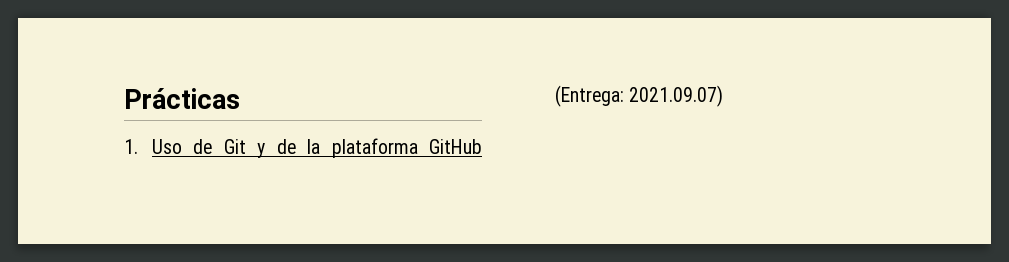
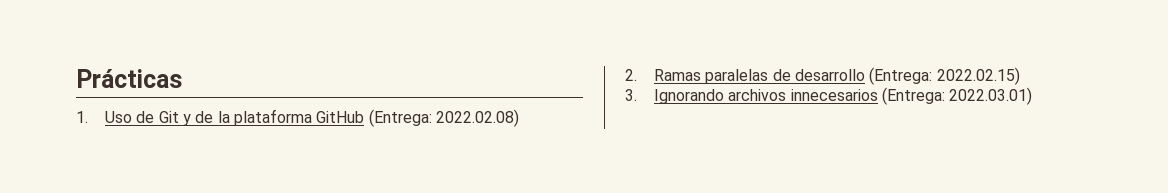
[629,85,724,107] 2021.09.07) -> [435,109,519,127] [625,67,1020,85] [625,87,1033,105] 2022.02.08) // 2. Ramas paralelas de desarrollo (Entrega: 2022.02.15) // 3. Ignorando archivos innecesarios (Entrega: 2022.03.01)

